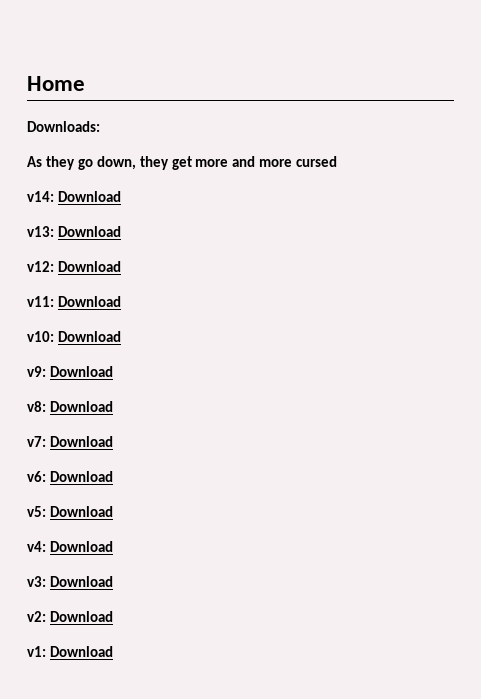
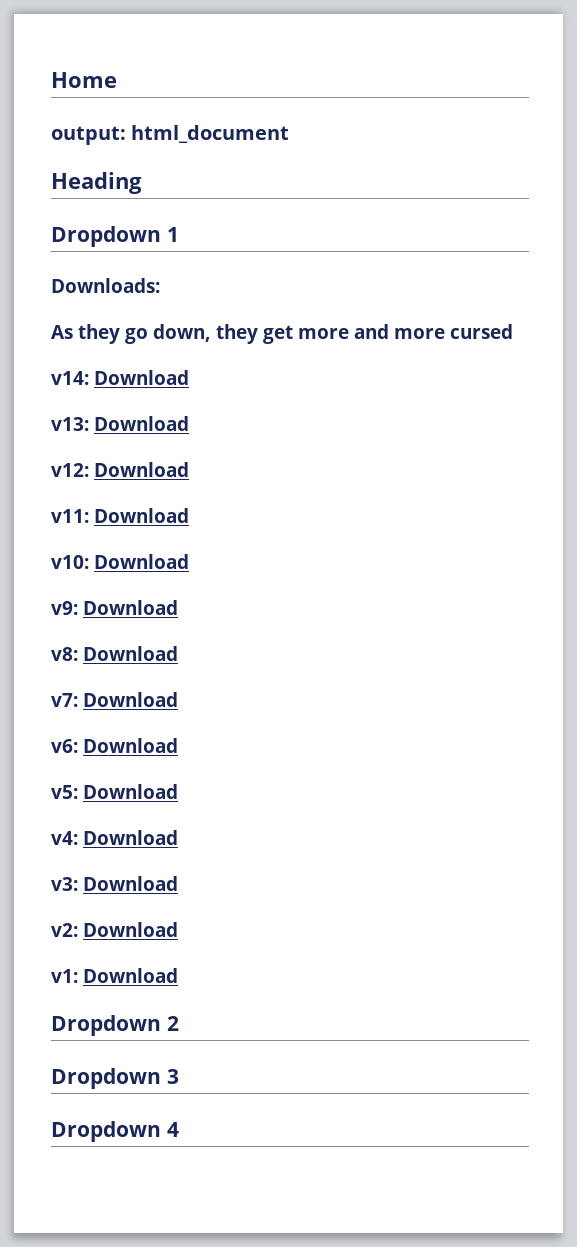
(85, 83) none -> [51,125,290,145] [51,172,142,194] [51,226,179,247] // output: html_document // Heading // Dropdown 1
(113, 651) none -> [51,1015,179,1036] [51,1068,179,1089] [51,1121,179,1142] // Dropdown 2 // Dropdown 3 // Dropdown 4

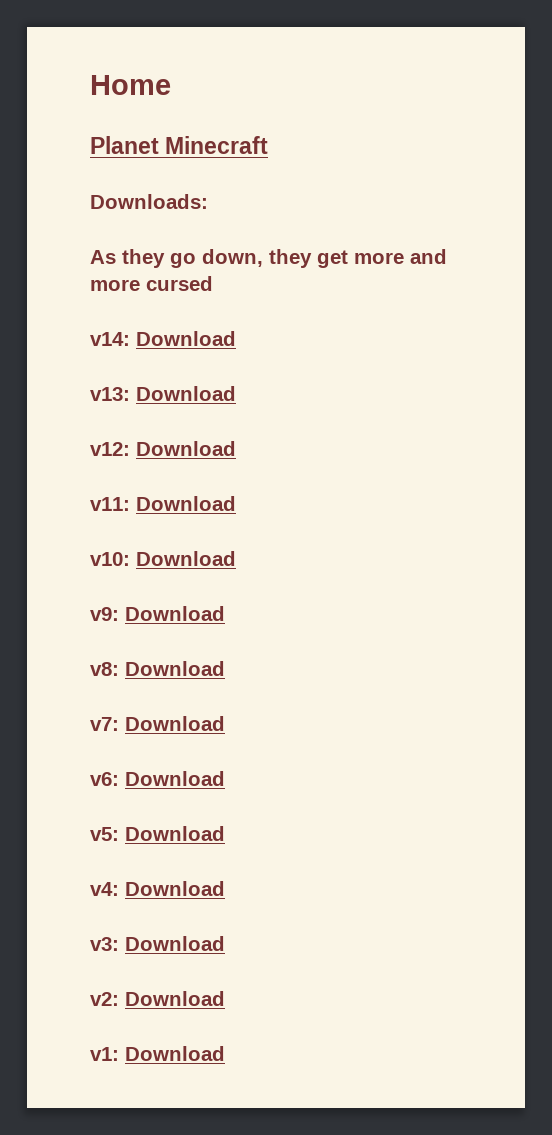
[51,125,290,145] [51,172,142,194] [51,226,179,247] output: html_document // Heading // Dropdown 1 -> [90,136,269,154] Planet Minecraft
[51,1015,179,1036] [51,1068,179,1089] [51,1121,179,1142] // Dropdown 2 // Dropdown 3 // Dropdown 4 -> (225, 1053) none

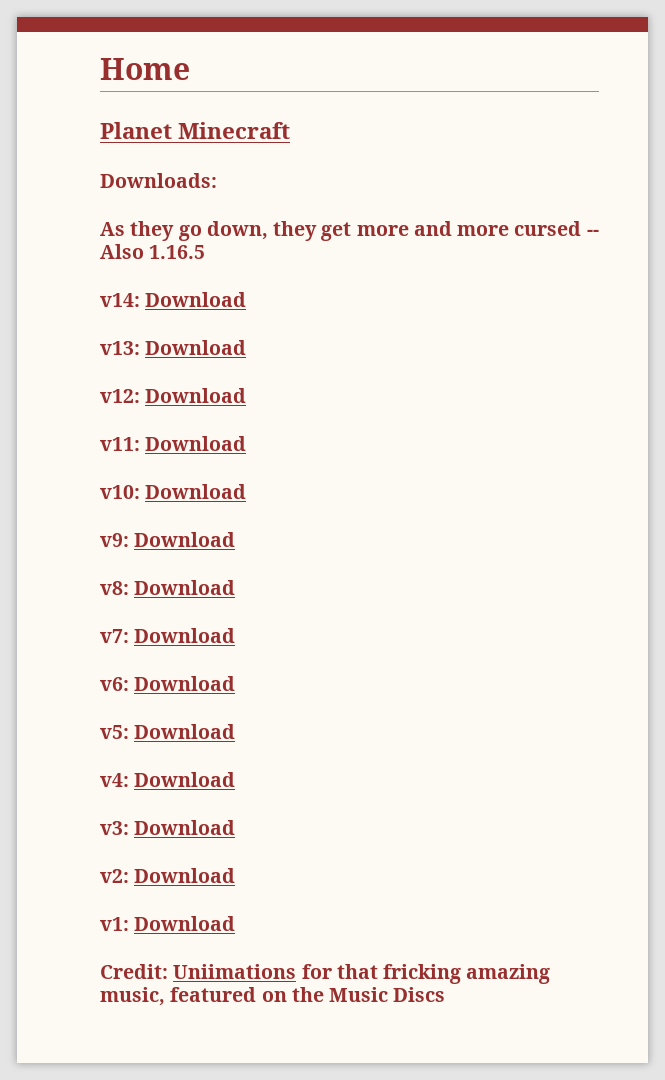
(213, 283) none -> [586,229,599,236] [100,244,206,259] -- Also 1.16.5
(225, 1053) none -> [100,964,551,984] [100,987,446,1006] // Credit: Uniimations for that fricking amazing music, featured on the Music Discs

